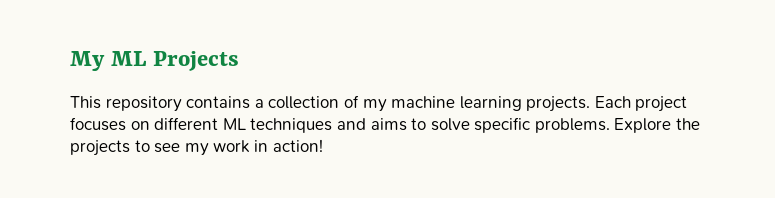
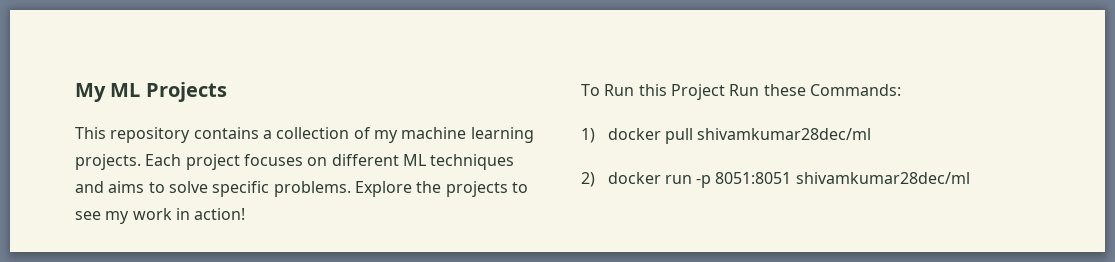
(323, 145) none -> [581,84,901,100] [581,128,872,144] [581,172,970,188] // To Run this Project Run these Commands: // 1) docker pull shivamkumar28dec/ml // 2) docker run -p 8051:8051 shivamkumar28dec/ml

